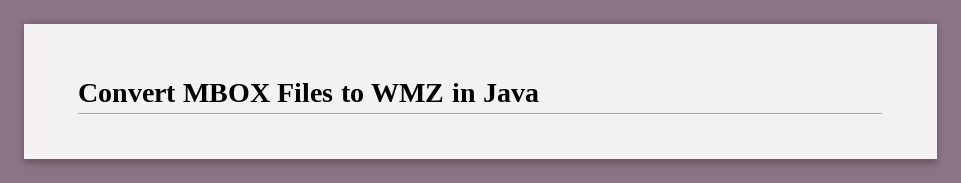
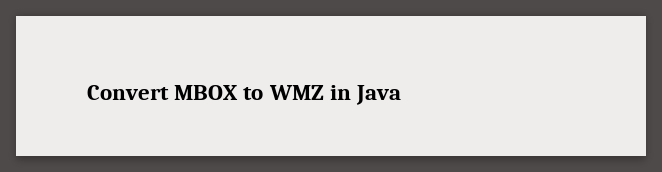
[277,83,334,102] Files -> (239, 92) none

